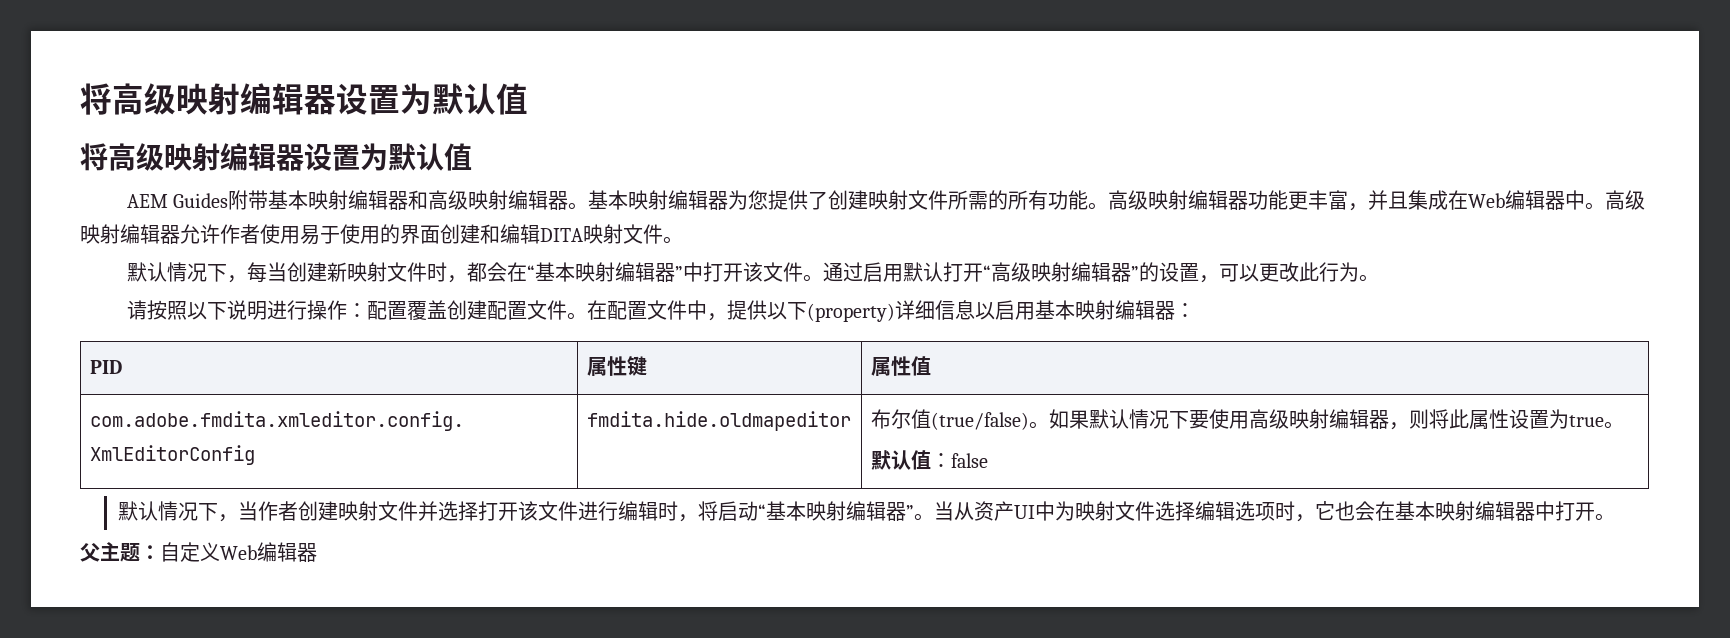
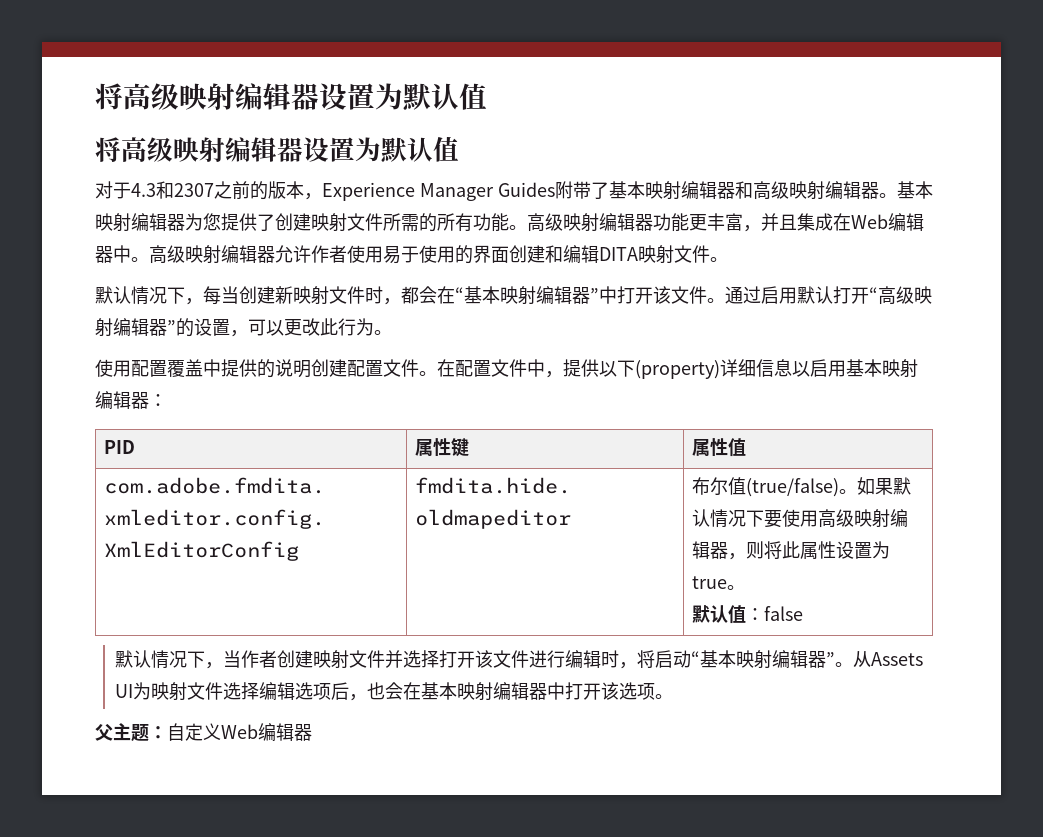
[127,194,169,208] AEM -> [95,181,494,201] 对于4.3和2307之前的版本，Experience Manager
(269, 200) none -> [590,182,609,199] 了
[127,300,448,320] 请按照以下说明进行操作：配置覆盖 -> [95,359,311,378] 使用配置覆盖中提供的说明
[933,501,1055,521] 当从资产UI中 -> [853,651,924,667] [115,684,134,698] 从Assets UI
[1274,501,1335,522] 时，它 -> [331,682,368,701] 后，
(1595, 511) none -> [601,682,656,700] 该选项

